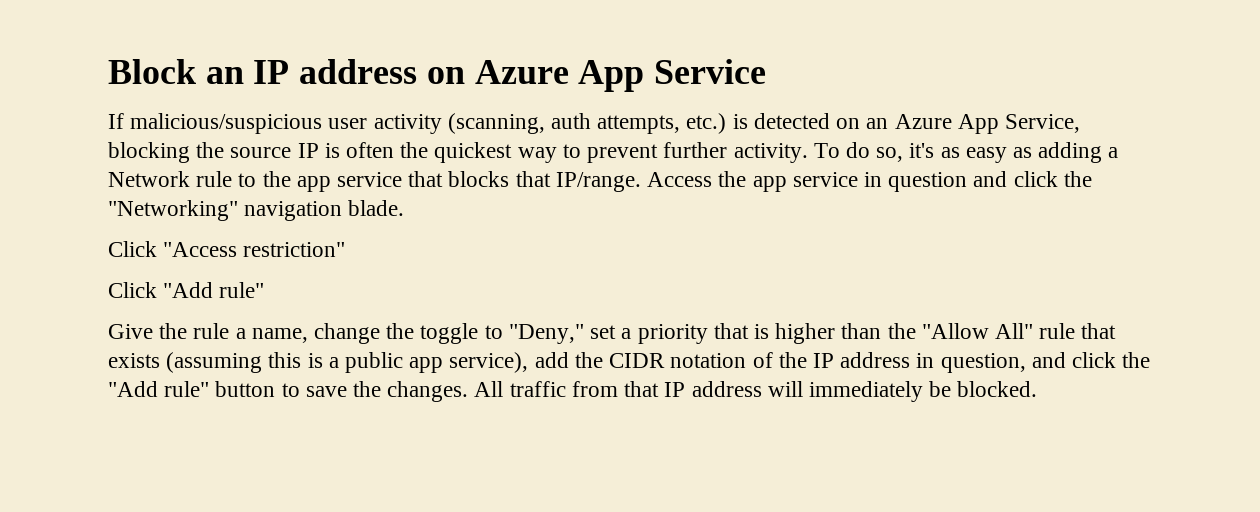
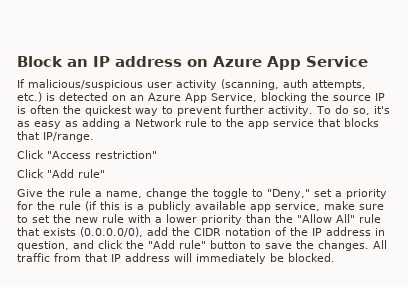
[647,171,1092,192] [108,200,405,221] Access the app service in question and click the "Networking" navigation blade. -> (94, 137) none
[713,323,836,344] that is higher -> [17,201,384,212] [17,214,242,225] for the rule (if this is a publicly available app service, make sure to set the new rule with a lower priority
[166,352,529,373] (assuming this is a public app service), -> [80,227,143,237] (0.0.0.0/0),

